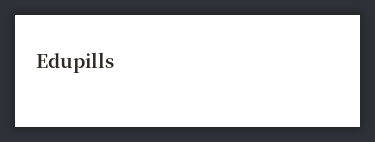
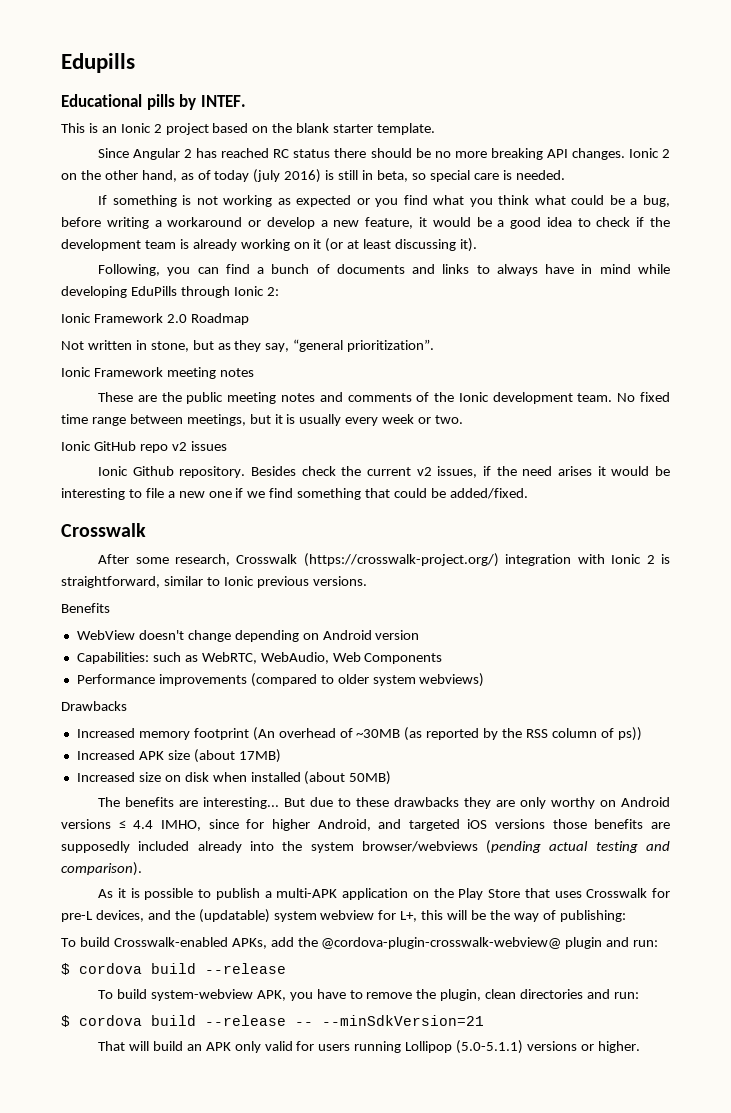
(114, 62) none -> [61,94,246,110] [61,123,436,135] [98,148,670,160] [61,169,565,183] [98,195,670,207] [61,217,671,229] [61,238,478,252] [98,264,670,276] [61,286,279,298] [61,313,249,325] [61,339,435,352] [61,367,254,379] [98,392,670,404] [61,414,464,426] [61,441,227,453] [98,466,670,478] [61,488,528,500] [61,523,146,537] [98,553,670,567] [61,576,367,588] [61,603,110,613] [76,630,420,642] [76,652,443,664] [76,673,485,687] [61,701,127,711] [76,727,642,741] [76,749,281,763] [76,771,392,785] [98,797,670,809] [61,819,670,831] [61,840,670,854] [61,862,142,876] [98,888,670,900] [61,909,626,923] [61,937,659,949] [61,963,286,975] [98,989,639,1001] [61,1015,484,1027] [98,1040,640,1054] // Educational pills by INTEF. // This is an Ionic 2 project based on the blank starter template. // Since Angular 2 has reached RC status there should be no more breaking API changes. Ionic 2 on the other hand, as of today (july 2016) is still in beta, so special care is needed. // If something is not working as expected or you find what you think what could be a bug, before writing a workaround or develop a new feature, it would be a good idea to check if the development team is already working on it (or at least discussing it). // Following, you can find a bunch of documents and links to always have in mind while developing EduPills through Ionic 2: // Ionic Framework 2.0 Roadmap // Not written in stone, but as they say, “general prioritization”. // Ionic Framework meeting notes // These are the public meeting notes and comments of the Ionic development team. No fixed time range between meetings, but it is usually every week or two. // Ionic GitHub repo v2 issues // Ionic Github repository. Besides check the current v2 issues, if the need arises it would be interesting to file a new one if we find something that could be added/fixed. // Crosswalk // After some research, Crosswalk (https://crosswalk-project.org/) integration with Ionic 2 is straightforward, similar to Ionic previous versions. // Benefits // WebView doesn't change depending on Android version // Capabilities: such as WebRTC, WebAudio, Web Components // Performance improvements (compared to older system webviews) // Drawbacks // Increased memory footprint (An overhead of ~30MB (as reported by the RSS column of ps)) // Increased APK size (about 17MB) // Increased size on disk when installed (about 50MB) // The benefits are interesting... But due to these drawbacks they are only worthy on Android versions ≤ 4.4 IMHO, since for higher Android, and targeted iOS versions those benefits are supposedly included already into the system browser/webviews (pending actual testing and comparison). // As it is possible to publish a multi-APK application on the Play Store that uses Crosswalk for pre-L devices, and the (updatable) system webview for L+, this will be the way of publishing: // To build Crosswalk-enabled APKs, add the @cordova-plugin-crosswalk-webview@ plugin and run: // $ cordova build --release // To build system-webview APK, you have to remove the plugin, clean directories and run: // $ cordova build --release -- --minSdkVersion=21 // That will build an APK only valid for users running Lollipop (5.0-5.1.1) versions or higher.

